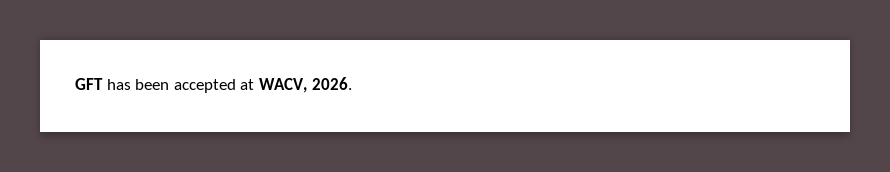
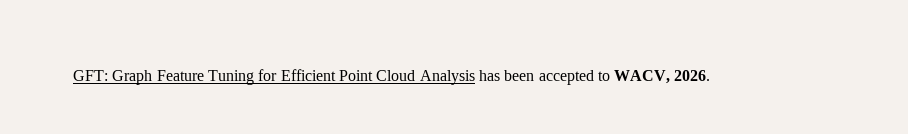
[75,78,103,90] GFT -> [73,69,475,85] GFT: Graph Feature Tuning for Efficient Point Cloud Analysis
[240,79,255,90] at -> [597,71,610,81] to

